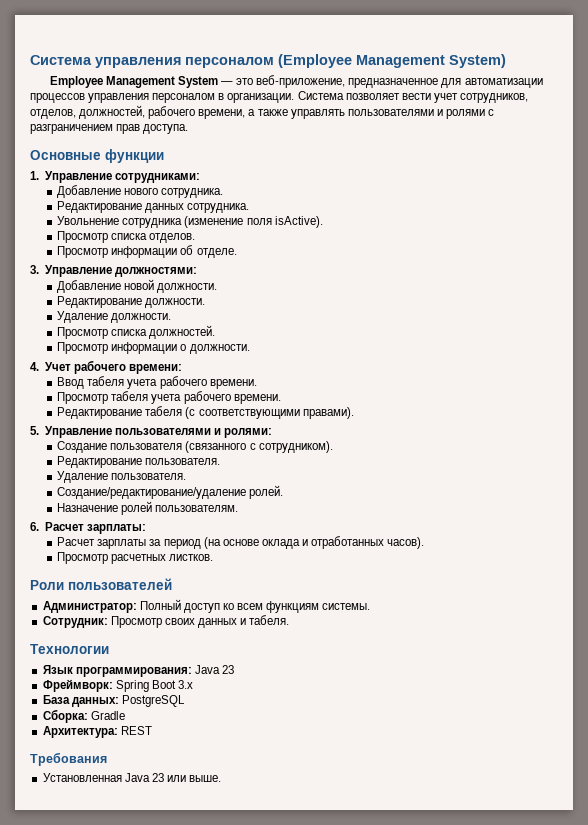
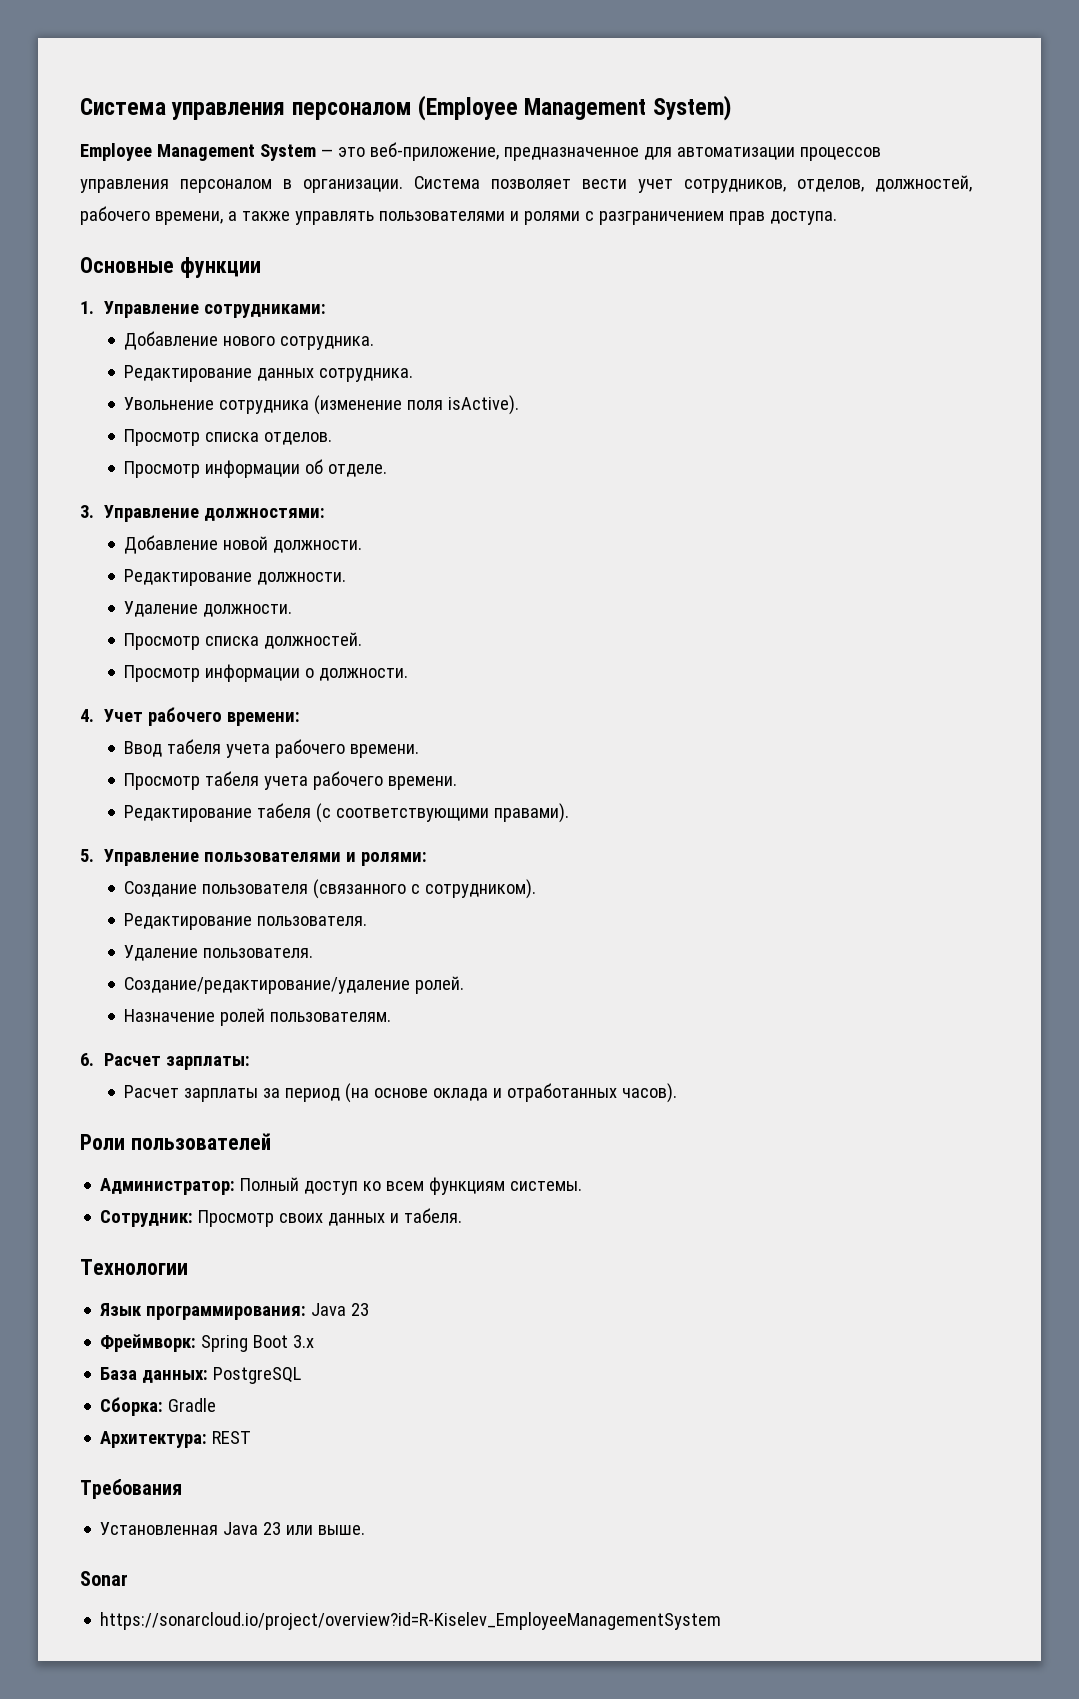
[57,552,214,564] // Просмотр расчетных листков. -> (678, 1093) none
(222, 778) none -> [80,1571,128,1586] [100,1612,722,1630] // Sonar // https://sonarcloud.io/project/overview?id=R-Kiselev_EmployeeManagementSystem

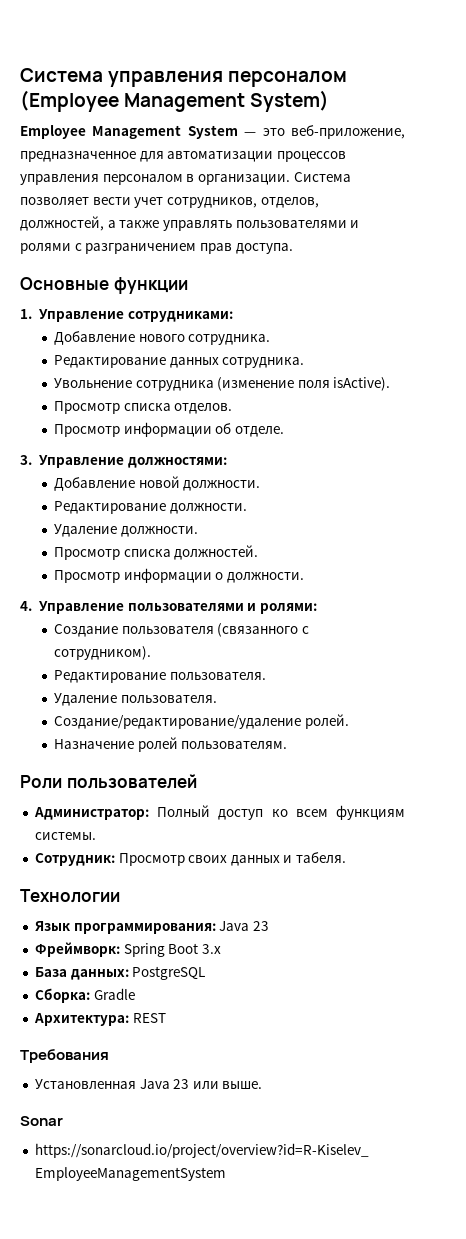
[80,206,223,225] рабочего времени, -> (104, 223) none
[103,707,300,726] [124,739,420,758] [124,771,458,790] [124,803,570,823] [80,849,94,862] Учет рабочего времени: // Ввод табеля учета рабочего времени. // Просмотр табеля учета рабочего времени. // Редактирование табеля (с соответствующими правами). // 5. -> (32, 606) none
[80,1053,250,1070] [124,1083,678,1103] // 6. Расчет зарплаты: // Расчет зарплаты за период (на основе оклада и отработанных часов). -> (288, 745) none

